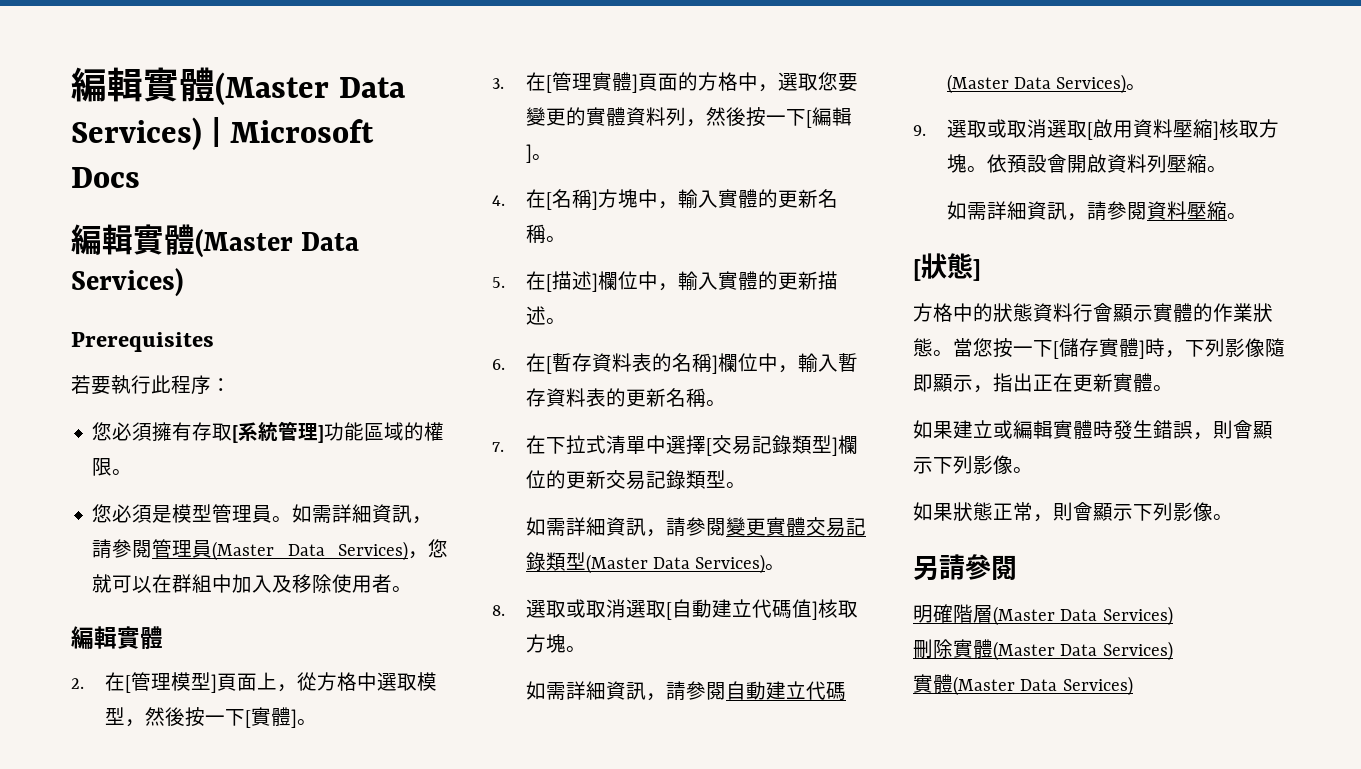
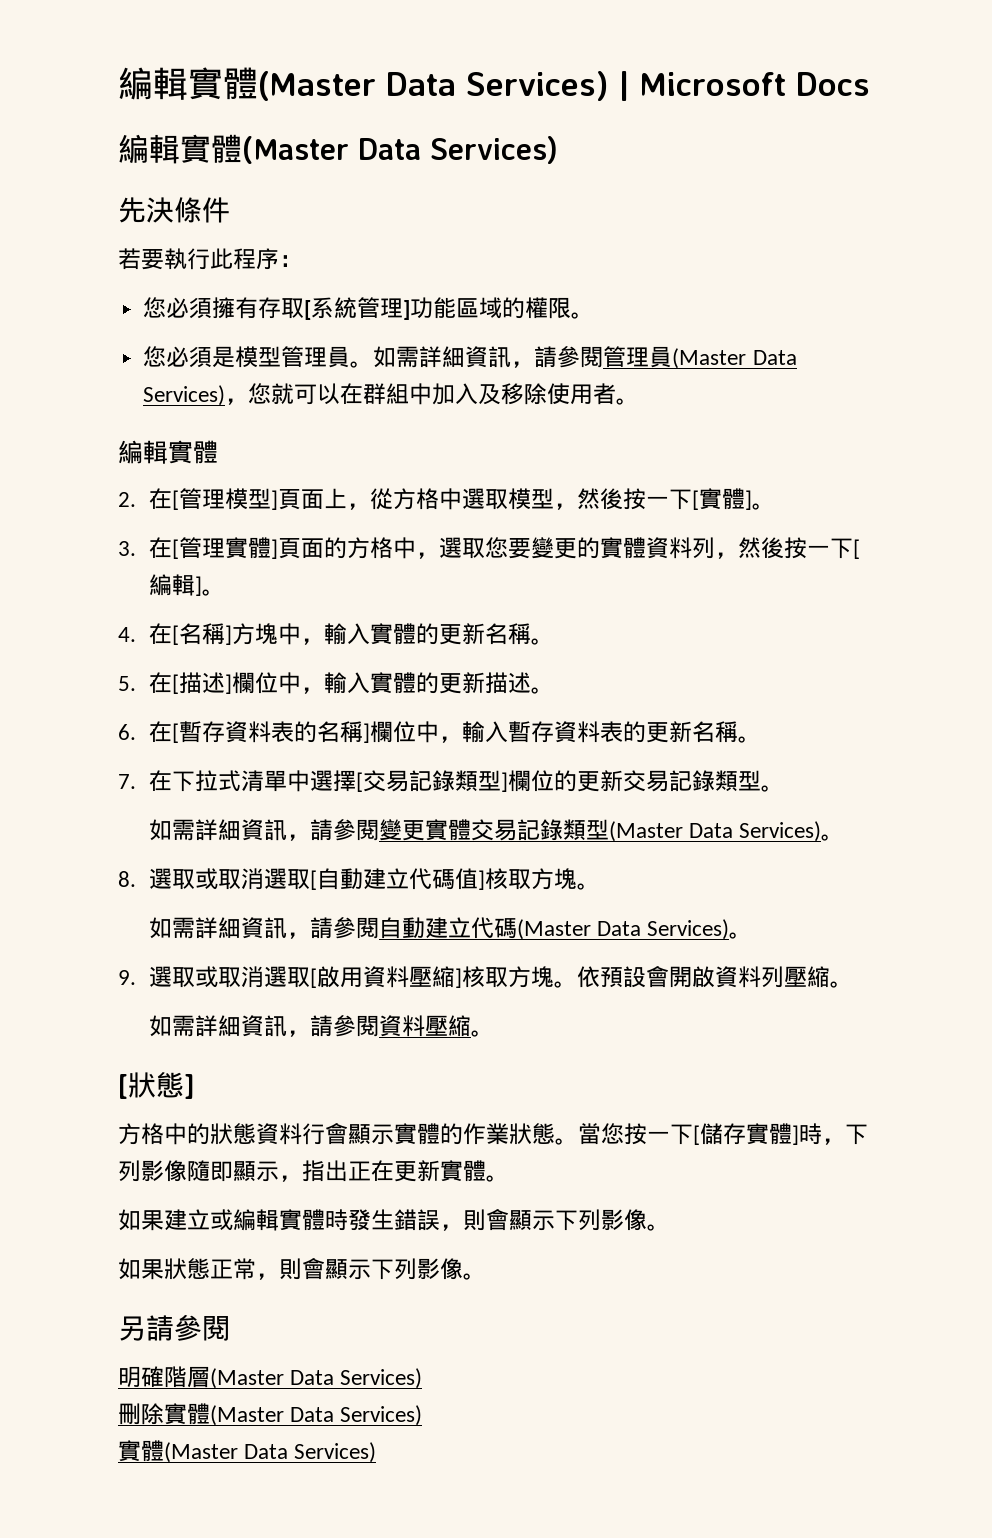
[71,332,214,352] Prerequisites -> [118,197,230,223] 先決條件

